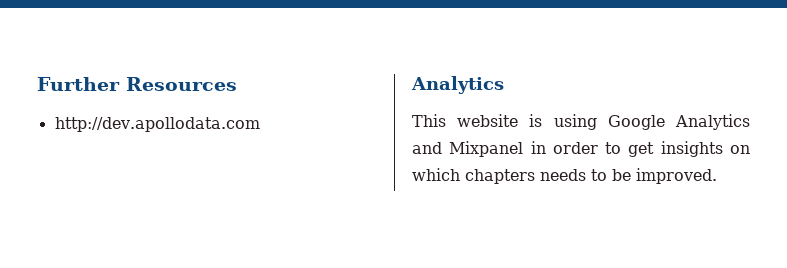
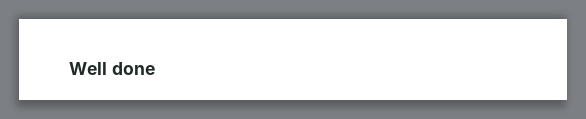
[37,77,237,91] [54,117,260,132] [411,76,504,94] [412,114,750,130] [412,141,750,157] [412,168,717,184] Further Resources // http://dev.apollodata.com // Analytics // This website is using Google Analytics and Mixpanel in order to get insights on which chapters needs to be improved. -> [69,62,155,75] Well done

